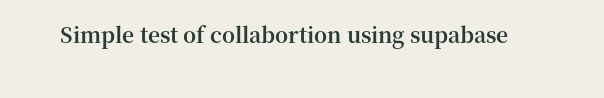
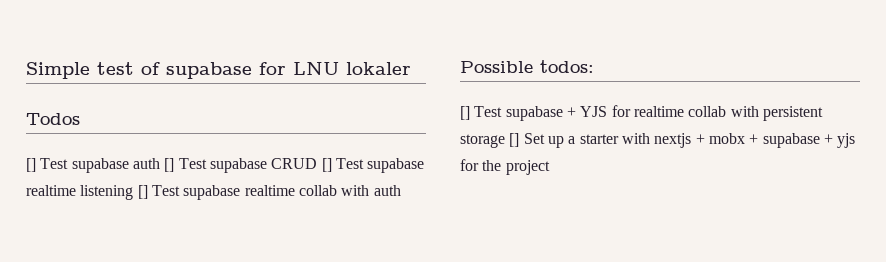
[210,25,509,49] collabortion using supabase -> [166,62,411,79] [26,113,80,125] [26,158,425,173] [26,185,401,200] [460,60,594,73] [460,105,823,121] [460,133,856,148] [460,159,550,175] supabase for LNU lokaler // Todos // [] Test supabase auth [] Test supabase CRUD [] Test supabase realtime listening [] Test supabase realtime collab with auth // Possible todos: // [] Test supabase + YJS for realtime collab with persistent storage [] Set up a starter with nextjs + mobx + supabase + yjs for the project

